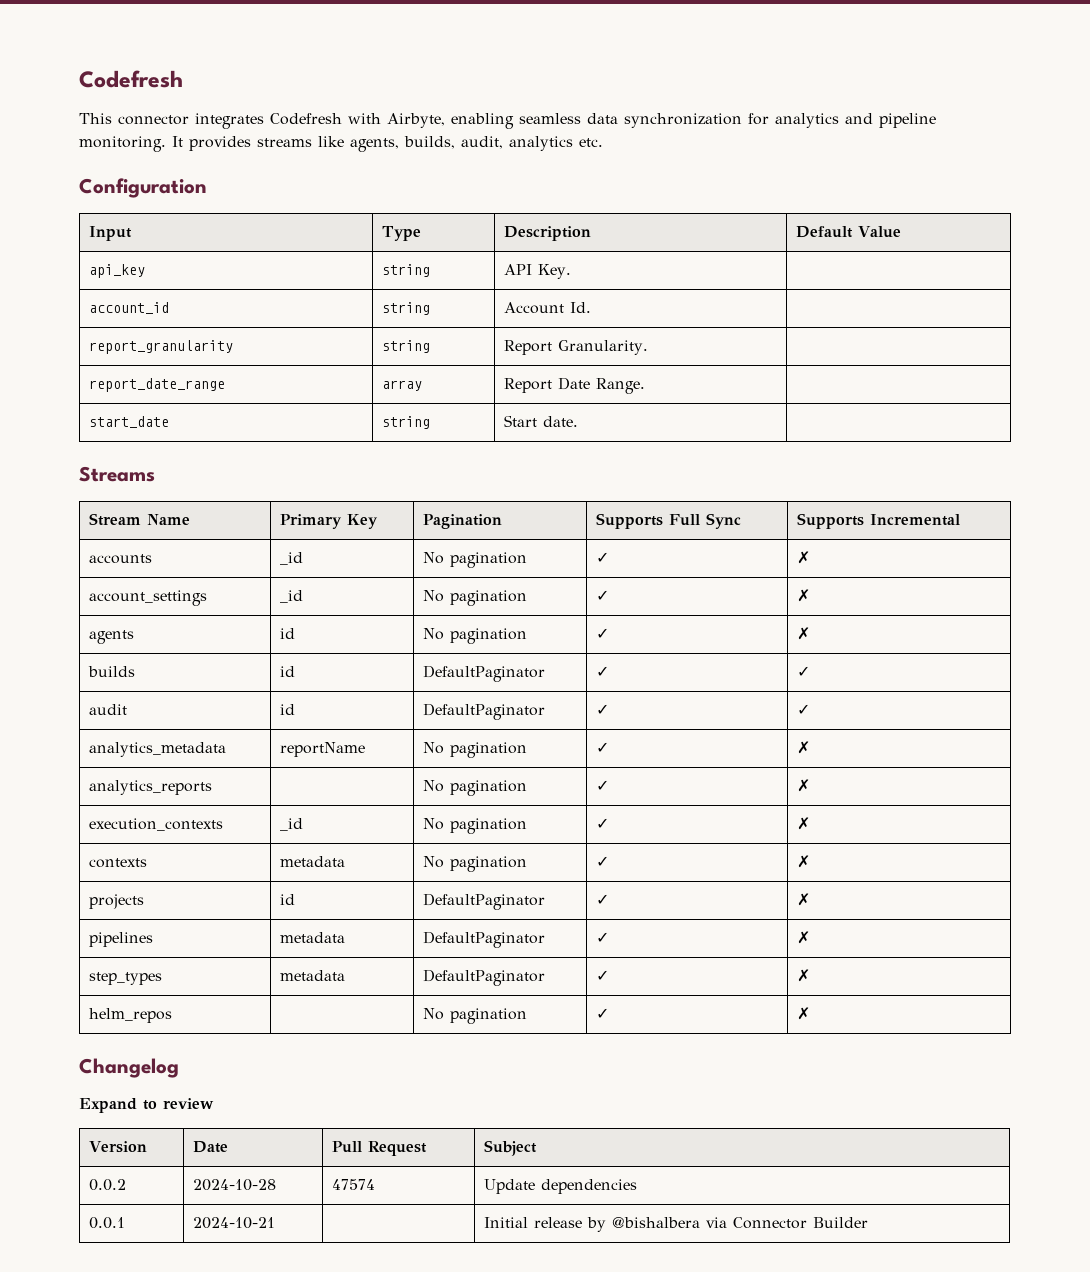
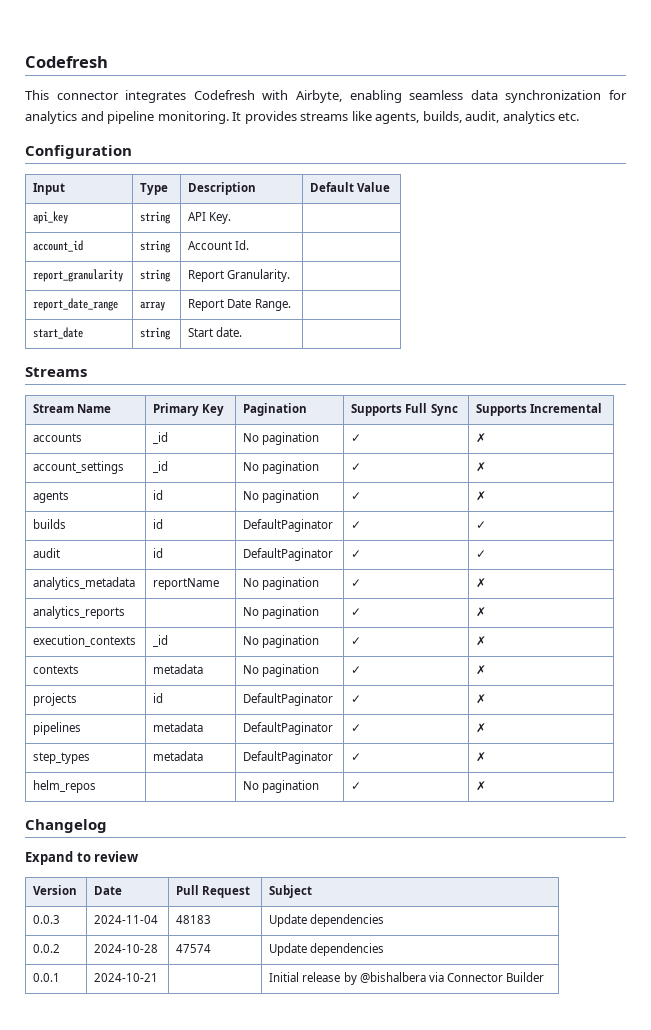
(537, 1148) none -> [33,915,61,924] [94,915,159,924] [176,915,212,924] [269,914,385,927] // 0.0.3 | 2024-11-04 | 48183 | Update dependencies

